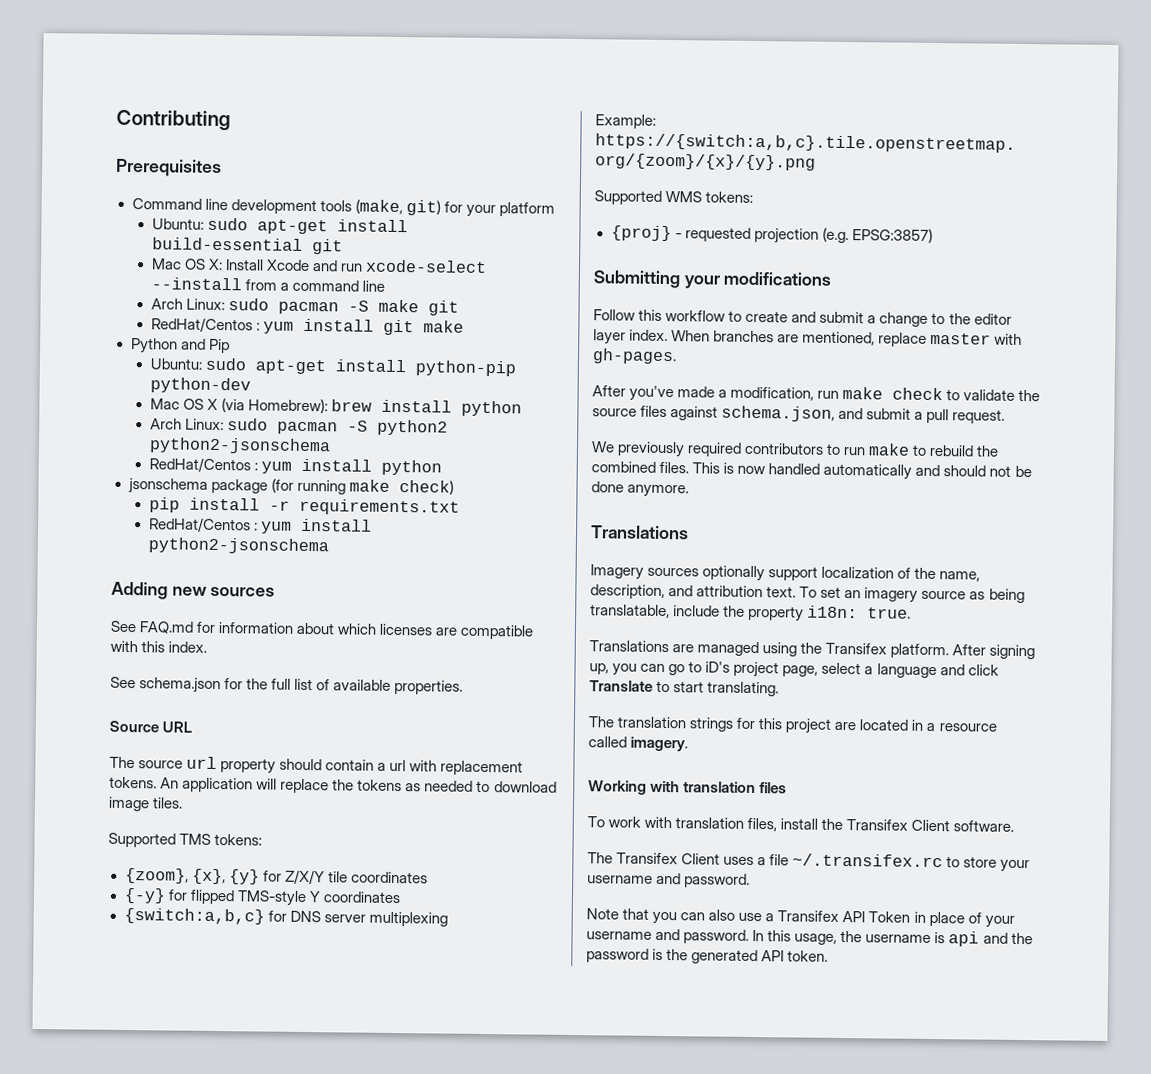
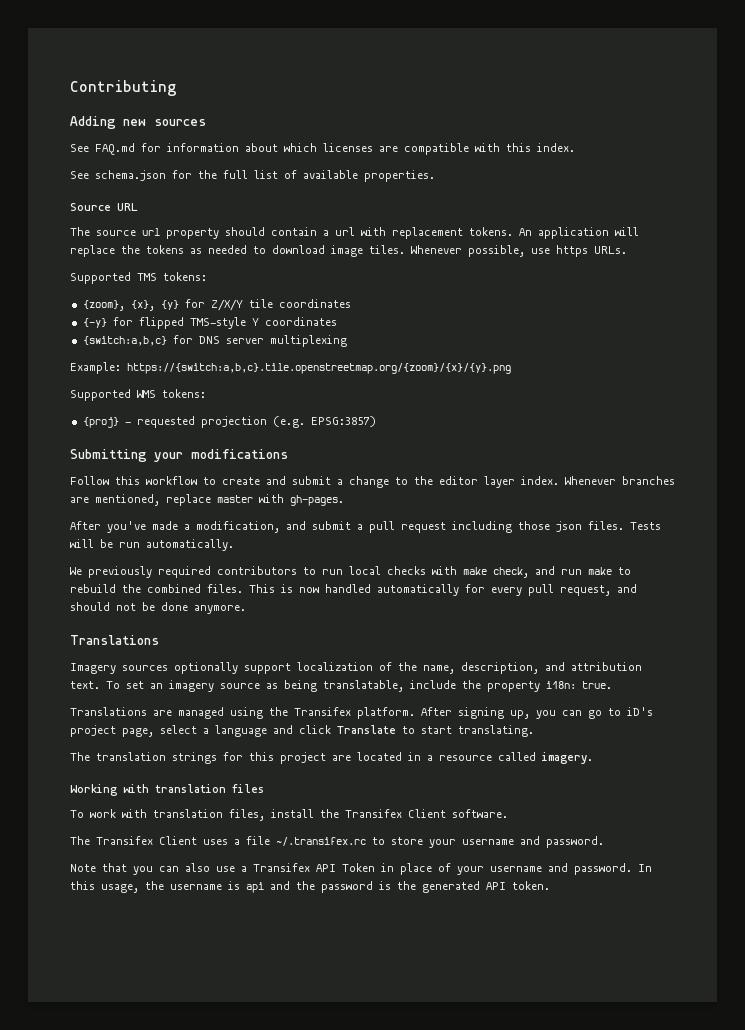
[116,158,222,178] [131,198,555,218] [151,217,408,235] [151,237,343,255] [150,258,487,273] [150,277,385,292] [150,298,459,316] [150,317,464,336] [130,338,230,354] [149,357,516,377] [149,377,251,394] [149,398,522,417] [149,418,448,436] [148,437,331,455] [148,457,442,476] [127,477,454,495] [148,497,460,516] [148,517,372,534] [147,537,329,555] // Prerequisites // Command line development tools (make, git) for your platform // Ubuntu: sudo apt-get install build-essential git // Mac OS X: Install Xcode and run xcode-select --install from a command line // Arch Linux: sudo pacman -S make git // RedHat/Centos : yum install git make // Python and Pip // Ubuntu: sudo apt-get install python-pip python-dev // Mac OS X (via Homebrew): brew install python // Arch Linux: sudo pacman -S python2 python2-jsonschema // RedHat/Centos : yum install python // jsonschema package (for running make check) // pip install -r requirements.txt // RedHat/Centos : yum install python2-jsonschema -> (176, 88) none
(184, 803) none -> [411,245,627,257] Whenever possible, use https URLs.
[671,330,711,342] When -> [565,476,616,485] Whenever
[817,386,1041,402] [592,405,1006,424] run make check to validate the source files against schema.json, and submit a pull request. -> [286,521,661,533] [70,539,234,551] and submit a pull request including those json files. Tests will be run automatically.
(867, 451) none -> [349,566,582,578] local checks with make check, and run
(913, 471) none -> [465,584,611,596] for every pull request,

